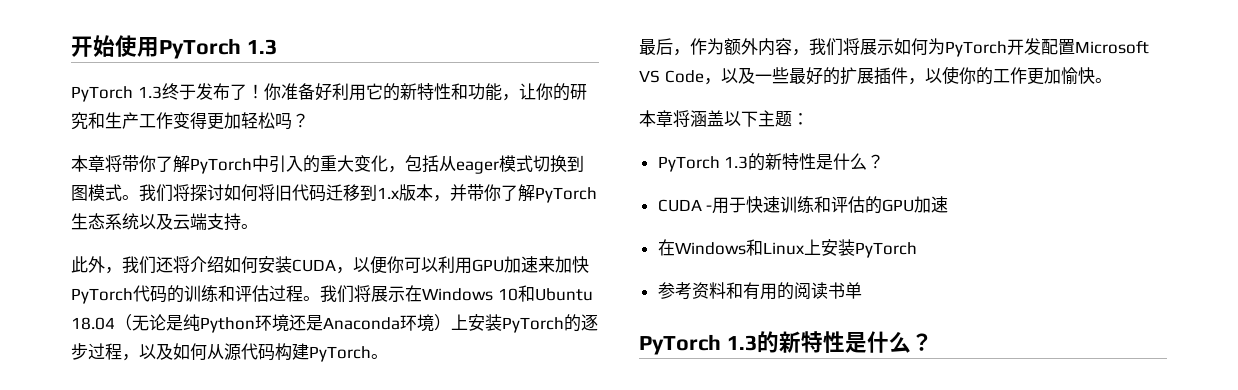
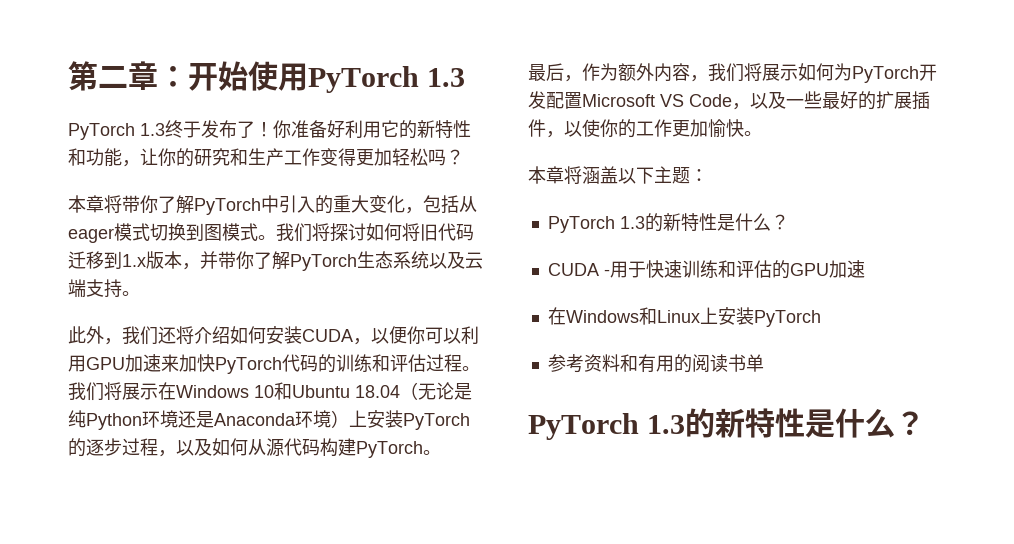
(71, 46) none -> [68,61,188,91] 第二章：

